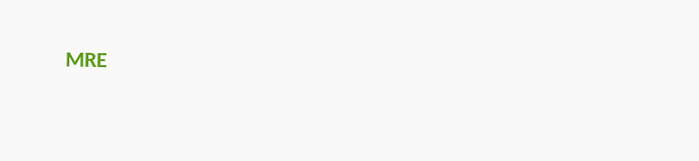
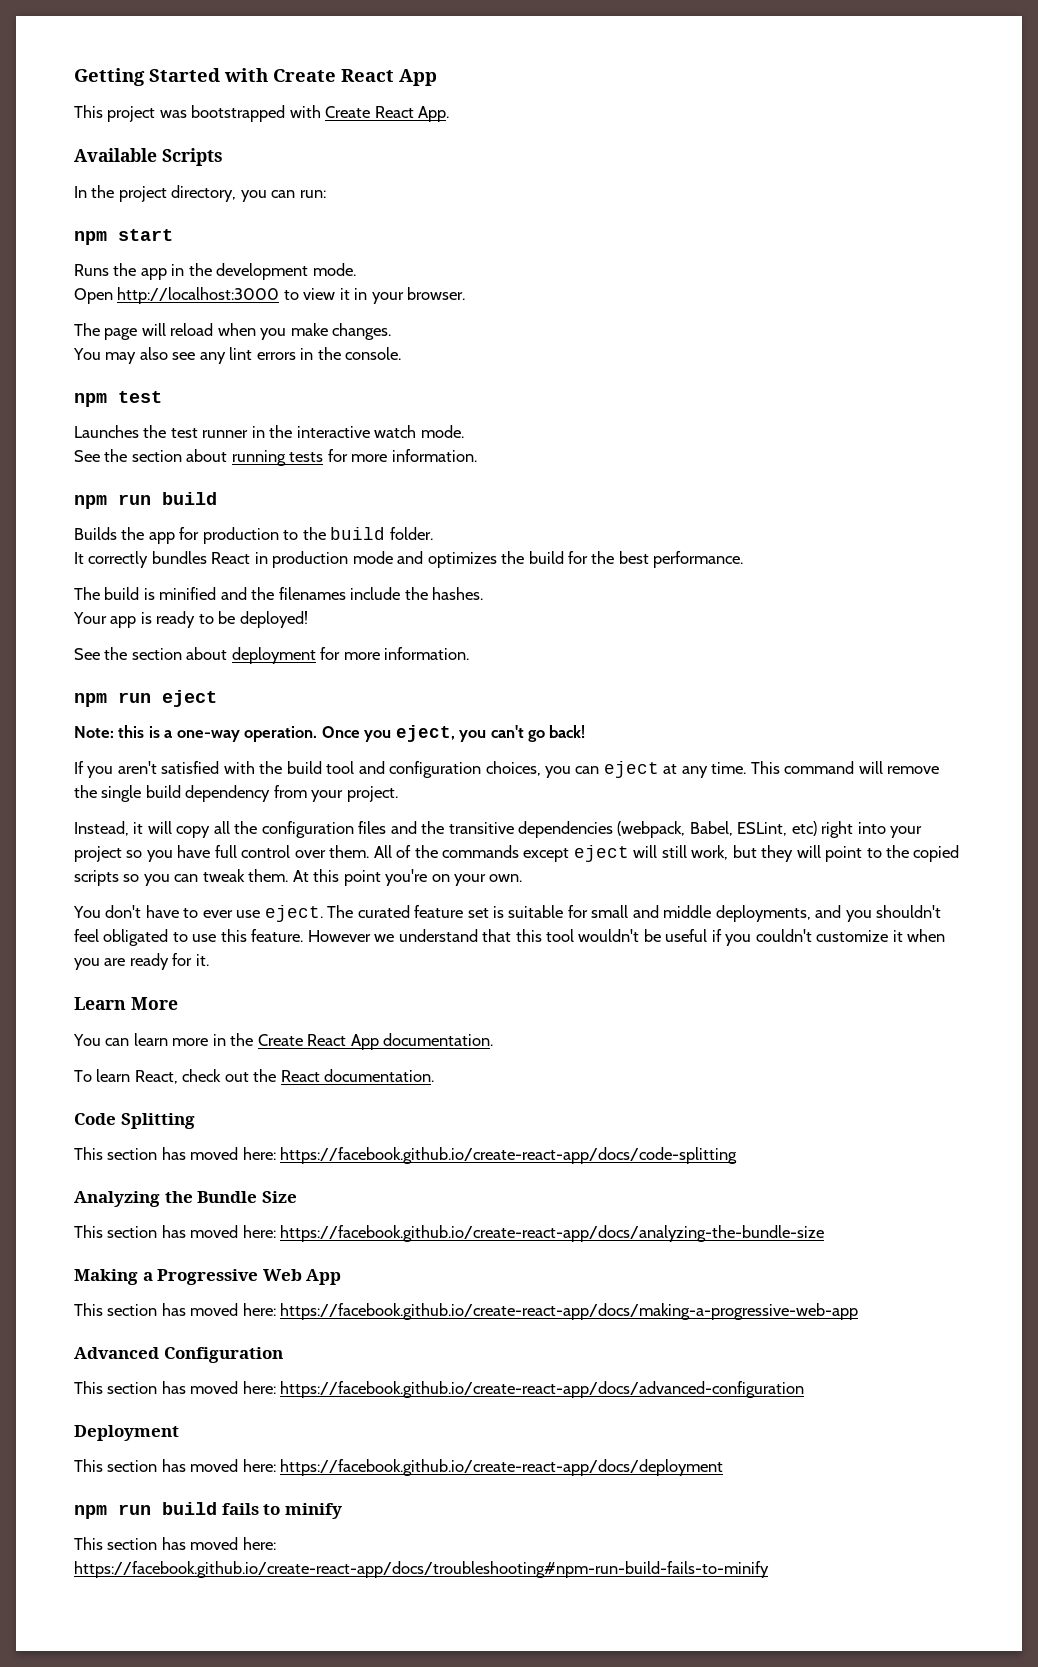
[65,52,108,68] MRE -> [74,68,437,86] [74,105,450,122] [74,148,223,166] [74,185,326,202] [74,229,173,245] [74,263,356,280] [74,287,466,304] [74,323,392,340] [73,347,402,364] [74,391,162,407] [74,425,464,438] [74,449,477,466] [74,492,217,509] [74,527,433,544] [74,551,744,568] [74,587,484,600] [73,611,308,628] [74,647,470,664] [74,690,217,707] [74,725,586,742] [74,761,940,778] [74,785,398,802] [74,821,923,838] [74,845,960,862] [74,869,523,886] [73,905,942,922] [74,929,946,946] [74,953,209,970] [74,997,178,1010] [73,1033,494,1050] [74,1069,435,1084] [74,1113,195,1129] [74,1147,738,1164] [74,1191,297,1207] [74,1225,825,1242] [74,1269,342,1285] [74,1303,859,1320] [74,1347,283,1363] [74,1381,805,1398] [74,1425,179,1441] [74,1459,724,1476] [74,1502,342,1519] [74,1537,276,1550] [74,1561,769,1578] Getting Started with Create React App // This project was bootstrapped with Create React App. // Available Scripts // In the project directory, you can run: // npm start // Runs the app in the development mode. // Open http://localhost:3000 to view it in your browser. // The page will reload when you make changes. // You may also see any lint errors in the console. // npm test // Launches the test runner in the interactive watch mode. // See the section about running tests for more information. // npm run build // Builds the app for production to the build folder. // It correctly bundles React in production mode and optimizes the build for the best performance. // The build is minified and the filenames include the hashes. // Your app is ready to be deployed! // See the section about deployment for more information. // npm run eject // Note: this is a one-way operation. Once you eject, you can't go back! // If you aren't satisfied with the build tool and configuration choices, you can eject at any time. This command will remove the single build dependency from your project. // Instead, it will copy all the configuration files and the transitive dependencies (webpack, Babel, ESLint, etc) right into your project so you have full control over them. All of the commands except eject will still work, but they will point to the copied scripts so you can tweak them. At this point you're on your own. // You don't have to ever use eject. The curated feature set is suitable for small and middle deployments, and you shouldn't feel obligated to use this feature. However we understand that this tool wouldn't be useful if you couldn't customize it when you are ready for it. // Learn More // You can learn more in the Create React App documentation. // To learn React, check out the React documentation. // Code Splitting // This section has moved here: https://facebook.github.io/create-react-app/docs/code-splitting // Analyzing the Bundle Size // This section has moved here: https://facebook.github.io/create-react-app/docs/analyzing-the-bundle-size // Making a Progressive Web App // This section has moved here: https://facebook.github.io/create-react-app/docs/making-a-progressive-web-app // Advanced Configuration // This section has moved here: https://facebook.github.io/create-react-app/docs/advanced-configuration // Deployment // This section has moved here: https://facebook.github.io/create-react-app/docs/deployment // npm run build fails to minify // This section has moved here: https://facebook.github.io/create-react-app/docs/troubleshooting#npm-run-build-fails-to-minify

